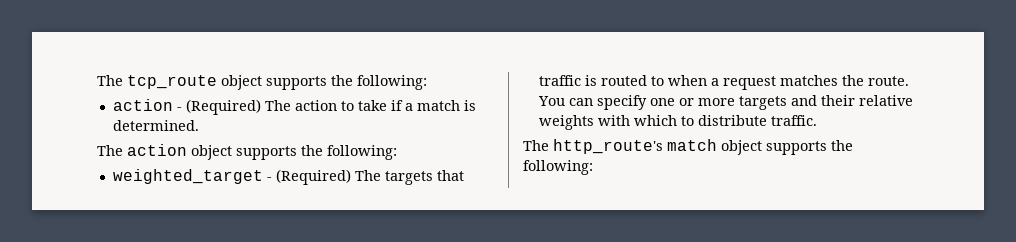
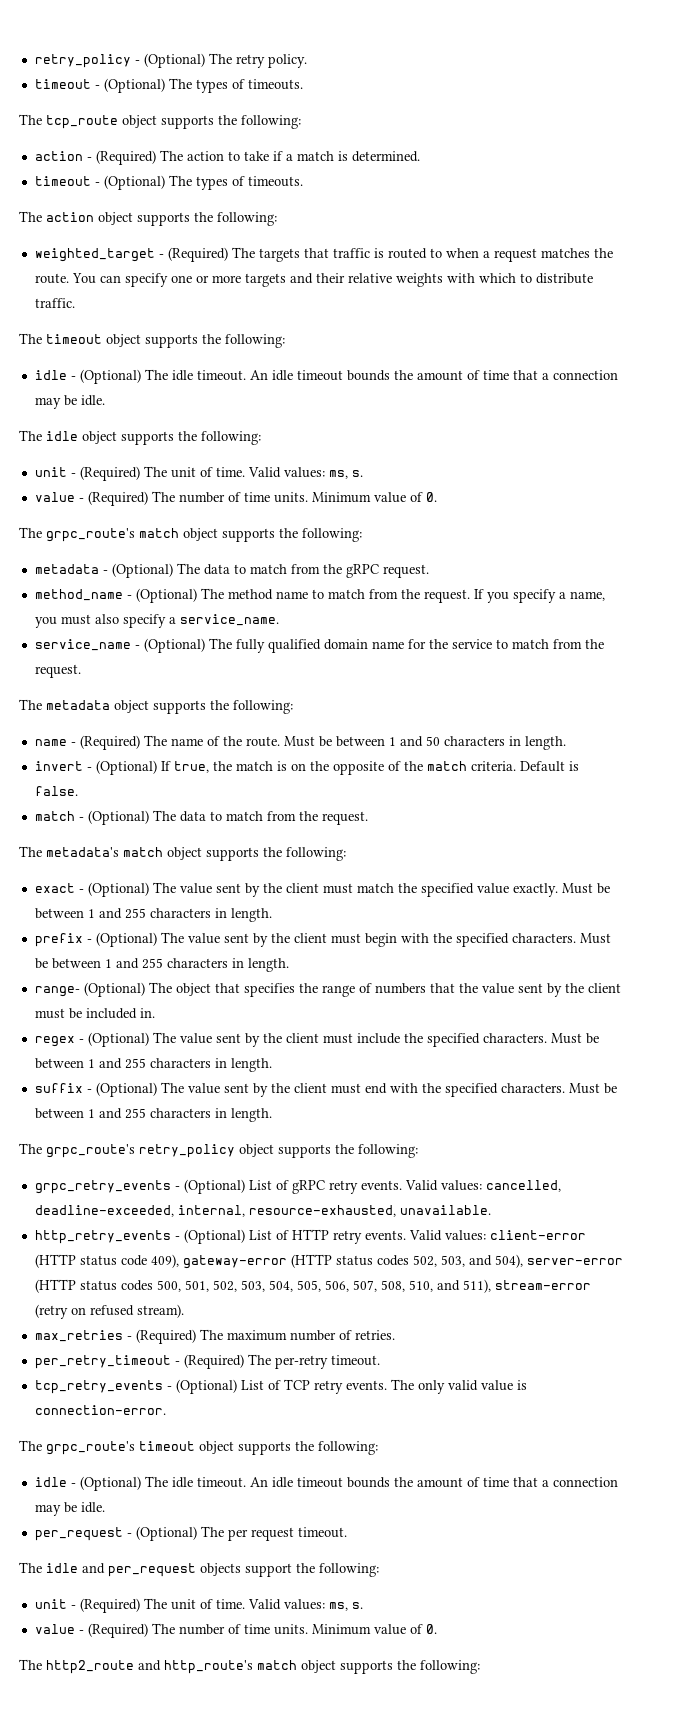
(97, 80) none -> [34,53,307,68] [34,78,303,93] retry_policy - (Optional) The retry policy. // timeout - (Optional) The types of timeouts. //
(199, 125) none -> [34,175,303,190] // timeout - (Optional) The types of timeouts.
(549, 145) none -> [46,334,285,348] [34,369,618,384] [34,395,105,409] [19,430,261,445] [34,466,363,481] [34,491,437,506] [19,527,362,542] [34,563,429,578] [34,588,605,603] [34,614,279,628] [34,638,604,653] [34,664,81,678] [19,699,293,714] [34,735,566,750] [34,760,579,775] [34,786,78,796] [34,810,368,825] [19,846,346,861] [34,882,610,897] [34,908,272,922] [34,932,611,947] [34,958,289,972] [34,982,621,997] [34,1008,155,1019] [34,1032,599,1047] [34,1058,272,1072] [34,1082,617,1097] [34,1108,272,1122] [19,1143,418,1158] [34,1179,561,1194] [34,1205,491,1217] [34,1229,586,1244] [34,1254,623,1269] [34,1279,591,1293] [34,1304,184,1319] [34,1329,395,1344] [34,1354,380,1369] [34,1379,527,1394] [34,1405,166,1415] [19,1440,378,1455] [34,1476,618,1491] [34,1502,105,1516] [34,1526,347,1541] [19,1562,379,1577] [34,1598,363,1613] [34,1623,437,1638] [19,1659,161,1674] timeout object supports the following: // idle - (Optional) The idle timeout. An idle timeout bounds the amount of time that a connection may be idle. // The idle object supports the following: // unit - (Required) The unit of time. Valid values: ms, s. // value - (Required) The number of time units. Minimum value of 0. // The grpc_route's match object supports the following: // metadata - (Optional) The data to match from the gRPC request. // method_name - (Optional) The method name to match from the request. If you specify a name, you must also specify a service_name. // service_name - (Optional) The fully qualified domain name for the service to match from the request. // The metadata object supports the following: // name - (Required) The name of the route. Must be between 1 and 50 characters in length. // invert - (Optional) If true, the match is on the opposite of the match criteria. Default is false. // match - (Optional) The data to match from the request. // The metadata's match object supports the following: // exact - (Optional) The value sent by the client must match the specified value exactly. Must be between 1 and 255 characters in length. // prefix - (Optional) The value sent by the client must begin with the specified characters. Must be between 1 and 255 characters in length. // range- (Optional) The object that specifies the range of numbers that the value sent by the client must be included in. // regex - (Optional) The value sent by the client must include the specified characters. Must be between 1 and 255 characters in length. // suffix - (Optional) The value sent by the client must end with the specified characters. Must be between 1 and 255 characters in length. // The grpc_route's retry_policy object supports the following: // grpc_retry_events - (Optional) List of gRPC retry events. Valid values: cancelled, deadline-exceeded, internal, resource-exhausted, unavailable. // http_retry_events - (Optional) List of HTTP retry events. Valid values: client-error (HTTP status code 409), gateway-error (HTTP status codes 502, 503, and 504), server-error (HTTP status codes 500, 501, 502, 503, 504, 505, 506, 507, 508, 510, and 511), stream-error (retry on refused stream). // max_retries - (Required) The maximum number of retries. // per_retry_timeout - (Required) The per-retry timeout. // tcp_retry_events - (Optional) List of TCP retry events. The only valid value is connection-error. // The grpc_route's timeout object supports the following: // idle - (Optional) The idle timeout. An idle timeout bounds the amount of time that a connection may be idle. // per_request - (Optional) The per request timeout. // The idle and per_request objects support the following: // unit - (Required) The unit of time. Valid values: ms, s. // value - (Required) The number of time units. Minimum value of 0. // The http2_route and

